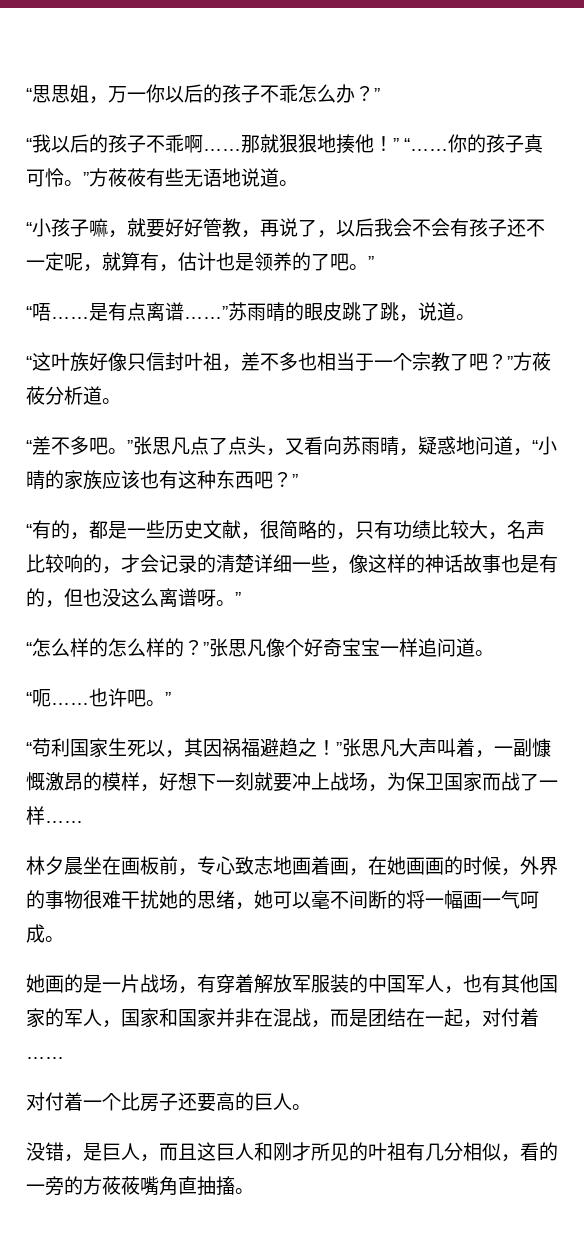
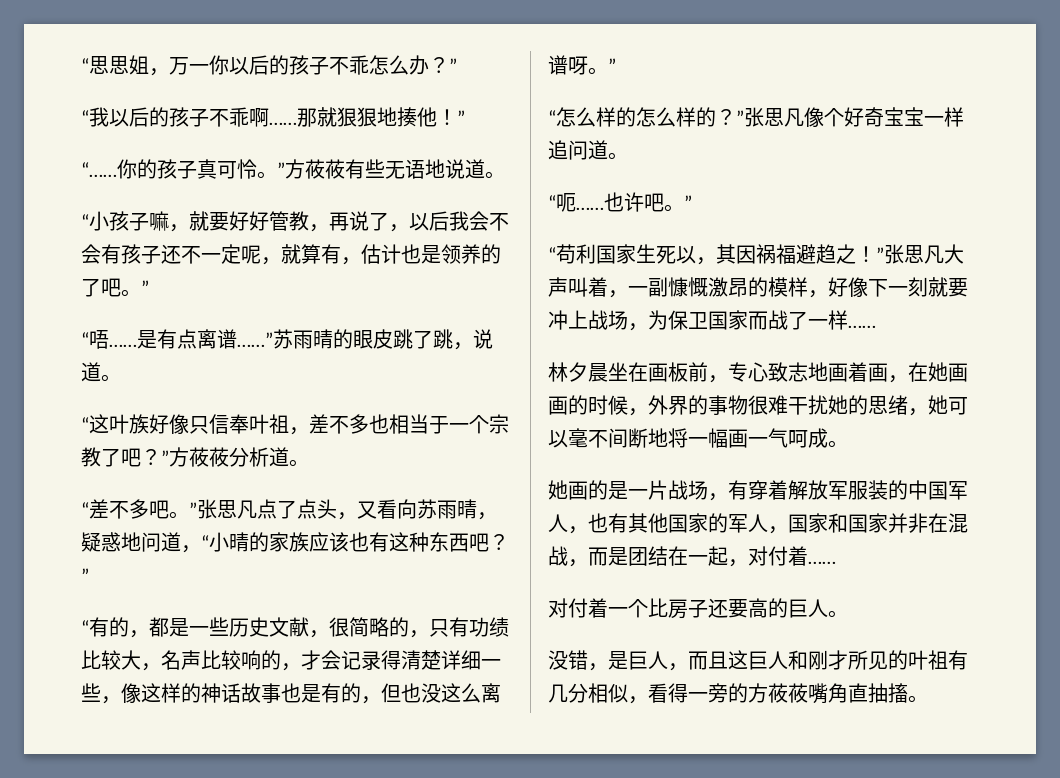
(399, 144) none -> (465, 117) //
[165,352,184,371] 封 -> [229,414,249,434] 奉
[197,554,216,573] 的 -> [381,650,401,670] 得
[178,772,197,791] 想 -> [848,277,868,297] 像
[387,890,406,909] 的 -> [648,428,668,447] 地
[539,1142,558,1161] 的 -> [668,683,688,703] 得

